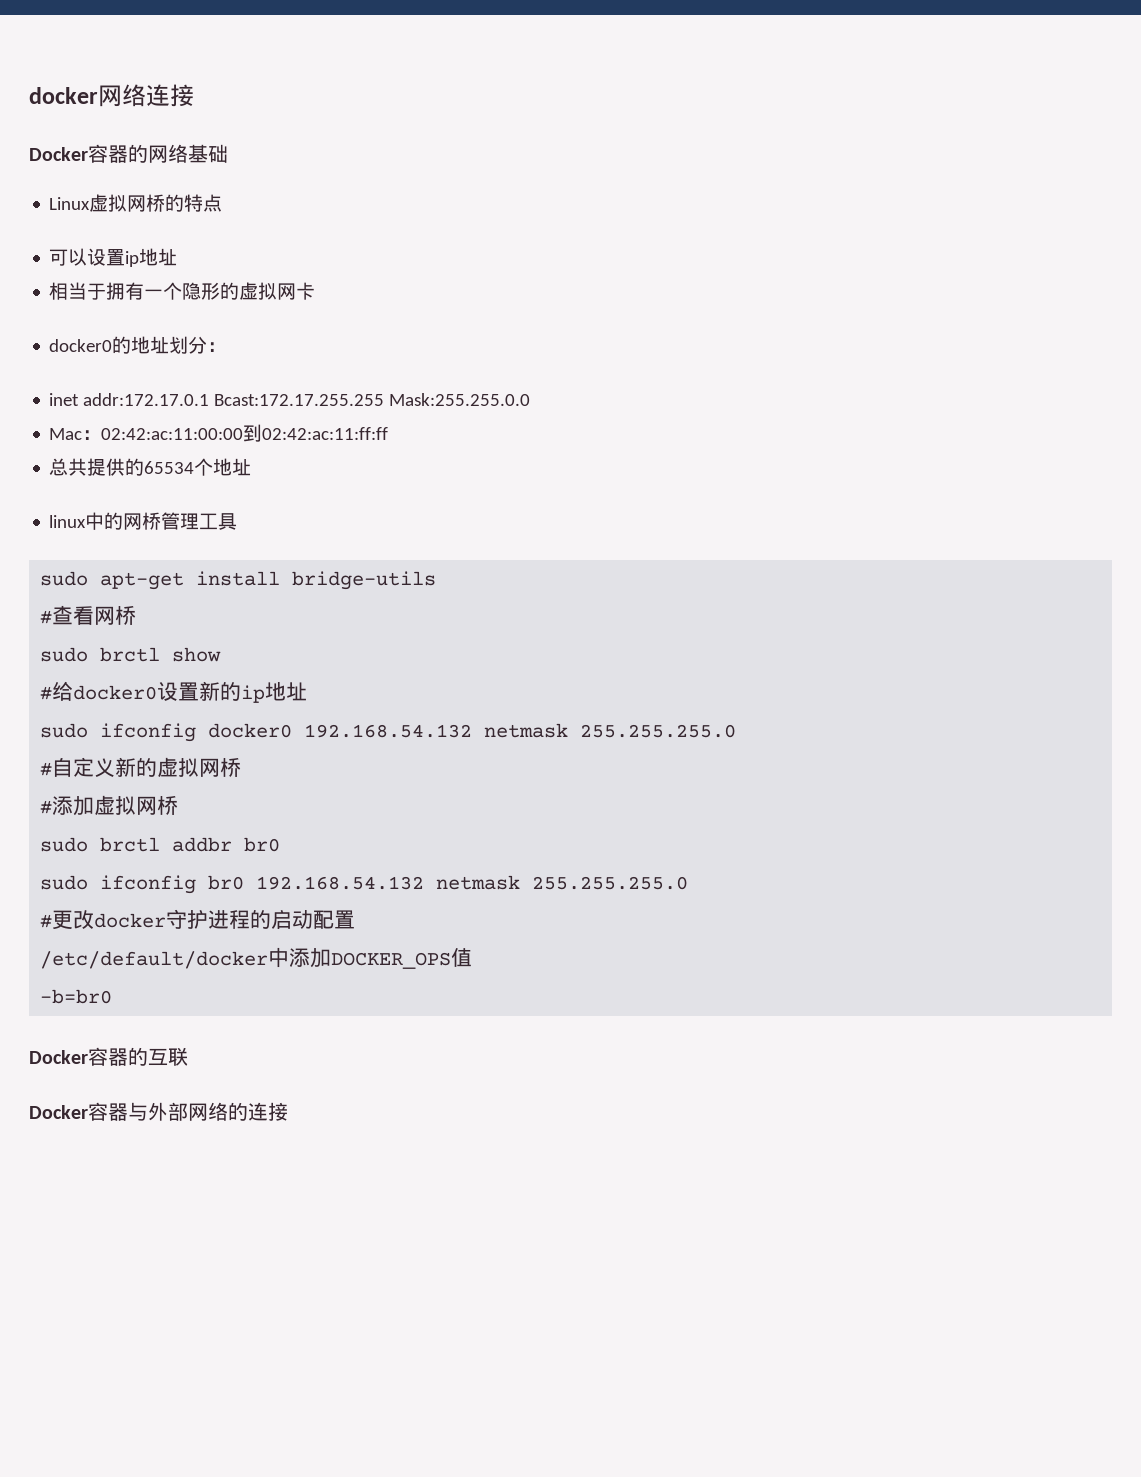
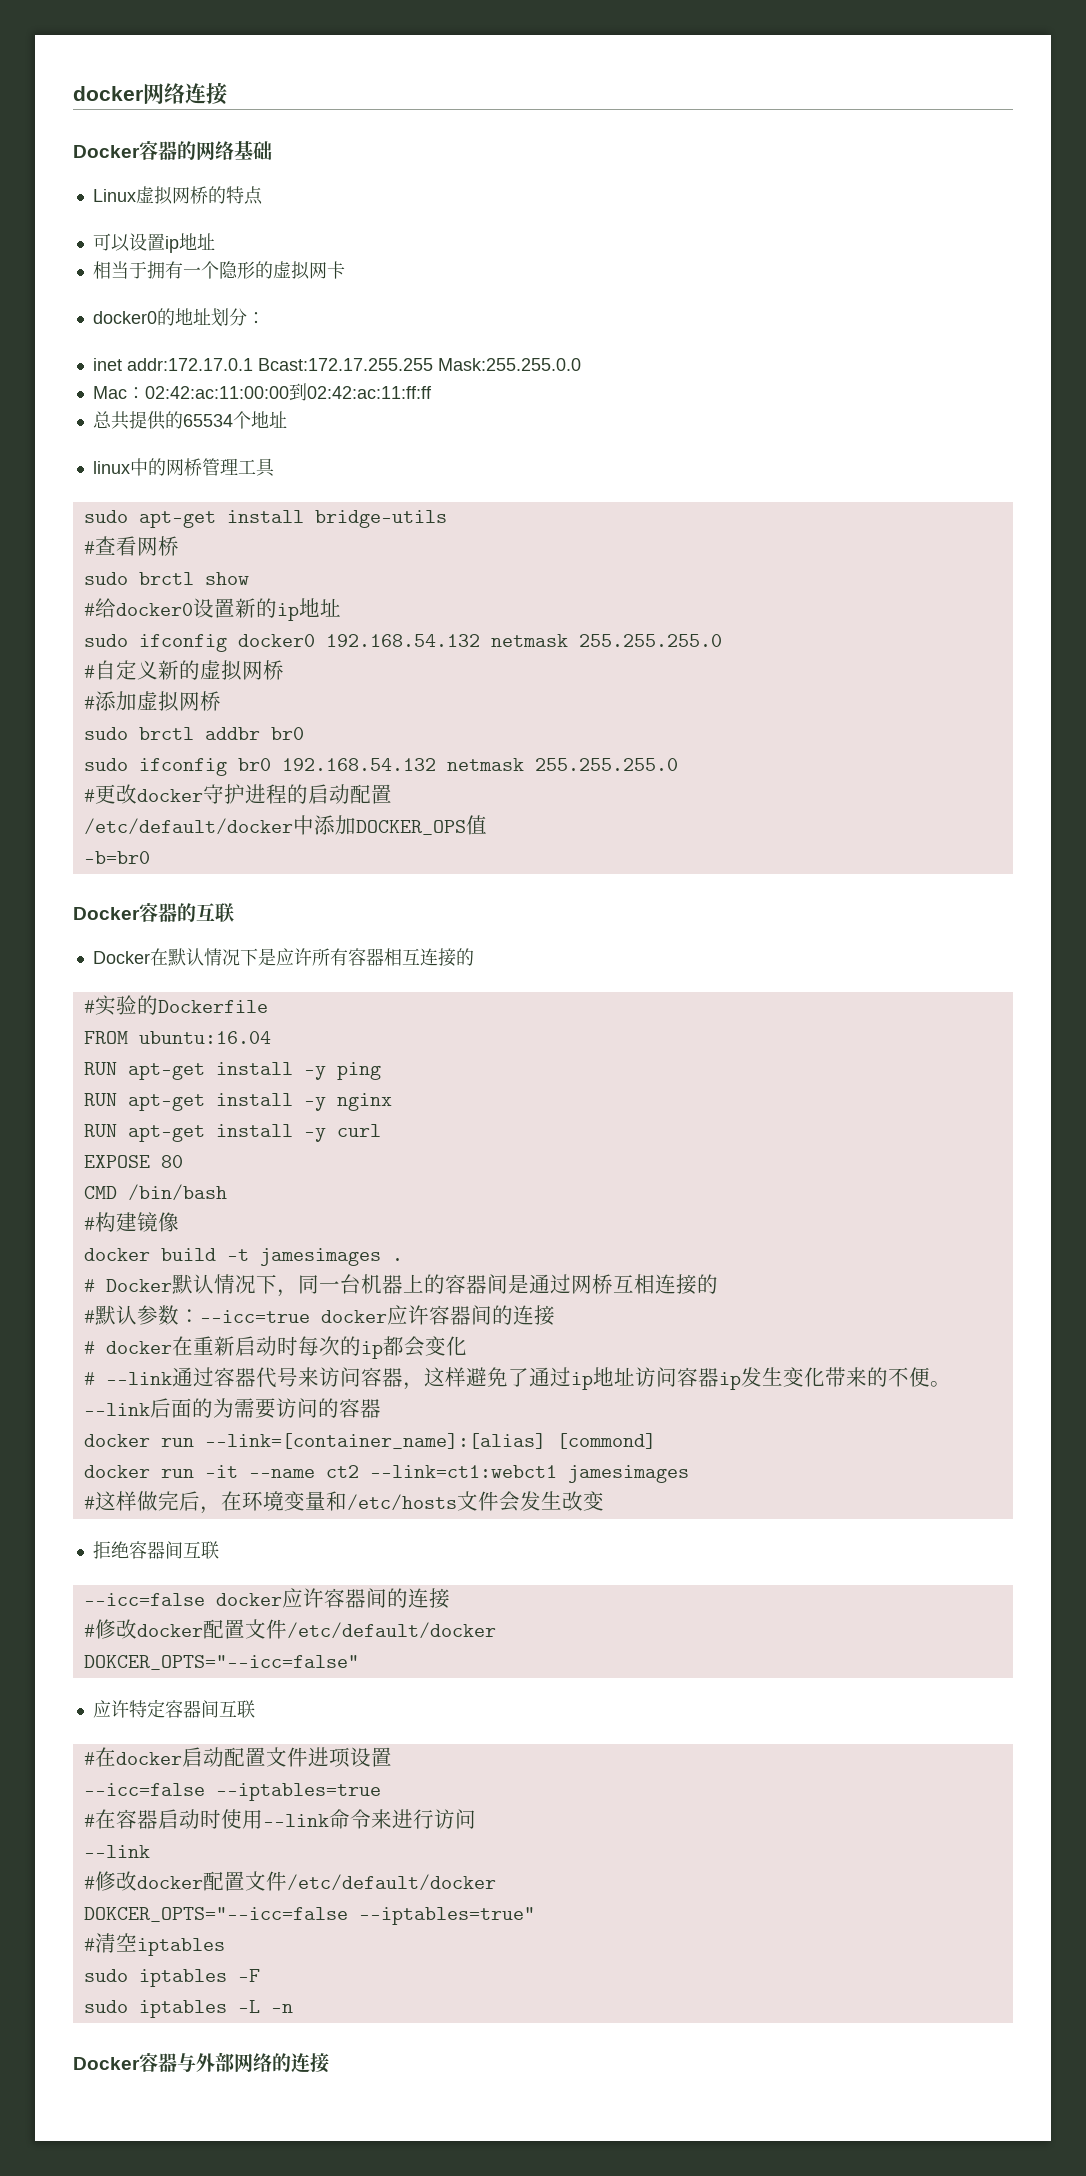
(188, 1056) none -> [92,948,474,967] [83,995,268,1016] [83,1031,271,1044] [83,1062,381,1080] [83,1093,392,1111] [83,1124,381,1142] [83,1155,183,1168] [83,1184,227,1201] [83,1212,179,1232] [83,1248,403,1266] [83,1274,718,1297] [83,1305,555,1326] [83,1336,467,1359] [83,1367,951,1390] [83,1398,381,1419] [83,1433,656,1449] [83,1465,689,1483] [83,1491,604,1514] [92,1541,219,1559] [83,1588,450,1609] [83,1619,496,1639] [83,1655,359,1670] [92,1699,255,1718] [83,1747,392,1768] [83,1783,381,1801] [83,1809,476,1829] [83,1845,150,1858] [83,1871,496,1891] [83,1907,535,1925] [83,1933,225,1956] [83,1969,260,1987] [83,2000,293,2018] // Docker在默认情况下是应许所有容器相互连接的 // #实验的Dockerfile // FROM ubuntu:16.04 // RUN apt-get install -y ping // RUN apt-get install -y nginx // RUN apt-get install -y curl // EXPOSE 80 // CMD /bin/bash // #构建镜像 // docker build -t jamesimages . // # Docker默认情况下，同一台机器上的容器间是通过网桥互相连接的 // #默认参数：--icc=true docker应许容器间的连接 // # docker在重新启动时每次的ip都会变化 // # --link通过容器代号来访问容器，这样避免了通过ip地址访问容器ip发生变化带来的不便。--link后面的为需要访问的容器 // docker run --link=[container_name]:[alias] [commond] // docker run -it --name ct2 --link=ct1:webct1 jamesimages // #这样做完后，在环境变量和/etc/hosts文件会发生改变 // 拒绝容器间互联 // --icc=false docker应许容器间的连接 // #修改docker配置文件/etc/default/docker // DOKCER_OPTS="--icc=false" // 应许特定容器间互联 // #在docker启动配置文件进项设置 // --icc=false --iptables=true // #在容器启动时使用--link命令来进行访问 // --link // #修改docker配置文件/etc/default/docker // DOKCER_OPTS="--icc=false --iptables=true" // #清空iptables // sudo iptables -F // sudo iptables -L -n

